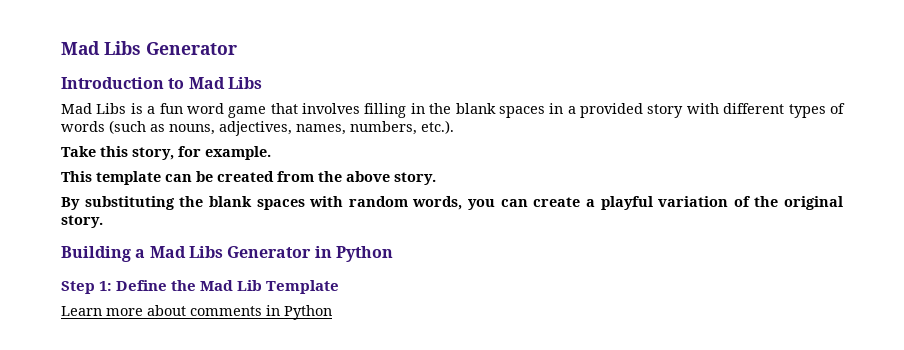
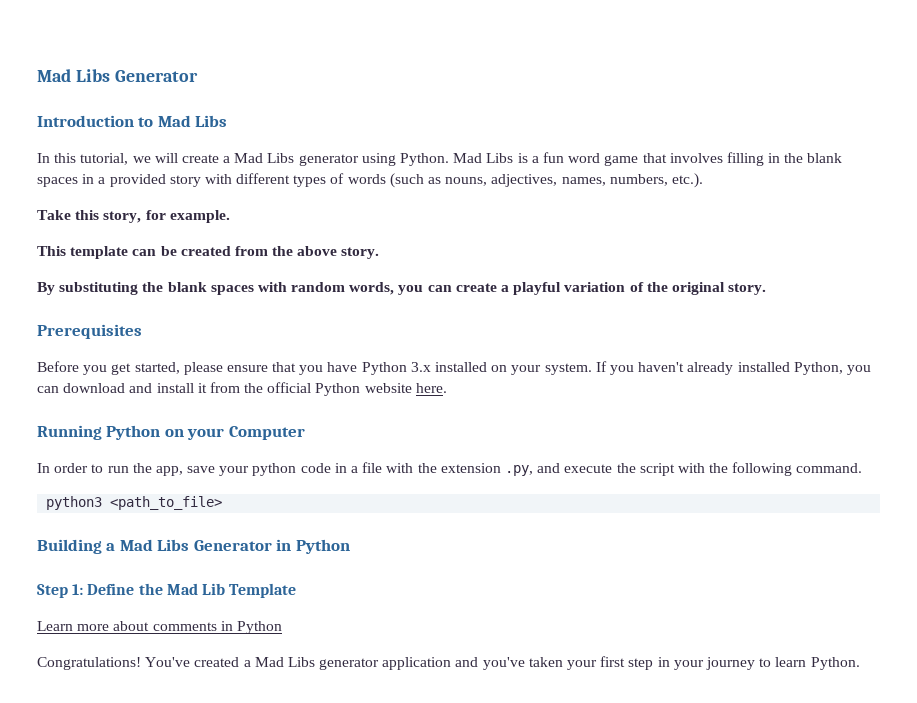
(262, 83) none -> [37,153,450,166] In this tutorial, we will create a Mad Libs generator using Python.
(103, 221) none -> [37,324,142,339] [37,361,871,375] [37,382,447,396] [37,425,305,440] [37,462,863,476] [46,496,223,510] // Prerequisites // Before you get started, please ensure that you have Python 3.x installed on your system. If you haven't already installed Python, you can download and install it from the official Python website here. // Running Python on your Computer // In order to run the app, save your python code in a file with the extension .py, and execute the script with the following command. // python3 <path_to_file>
(332, 312) none -> [37,656,860,670] // Congratulations! You've created a Mad Libs generator application and you've taken your first step in your journey to learn Python.

